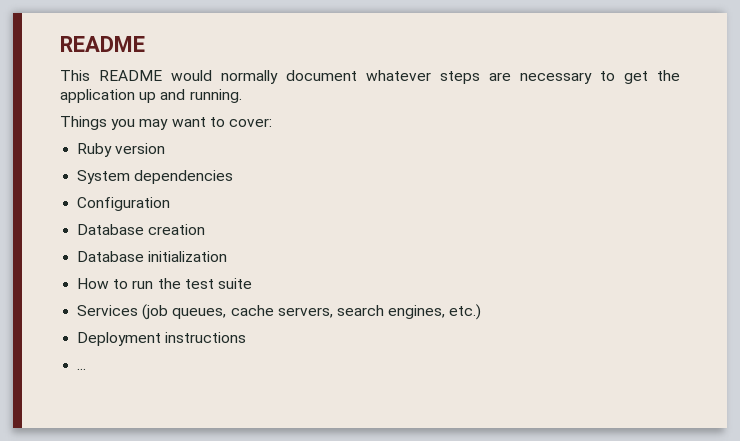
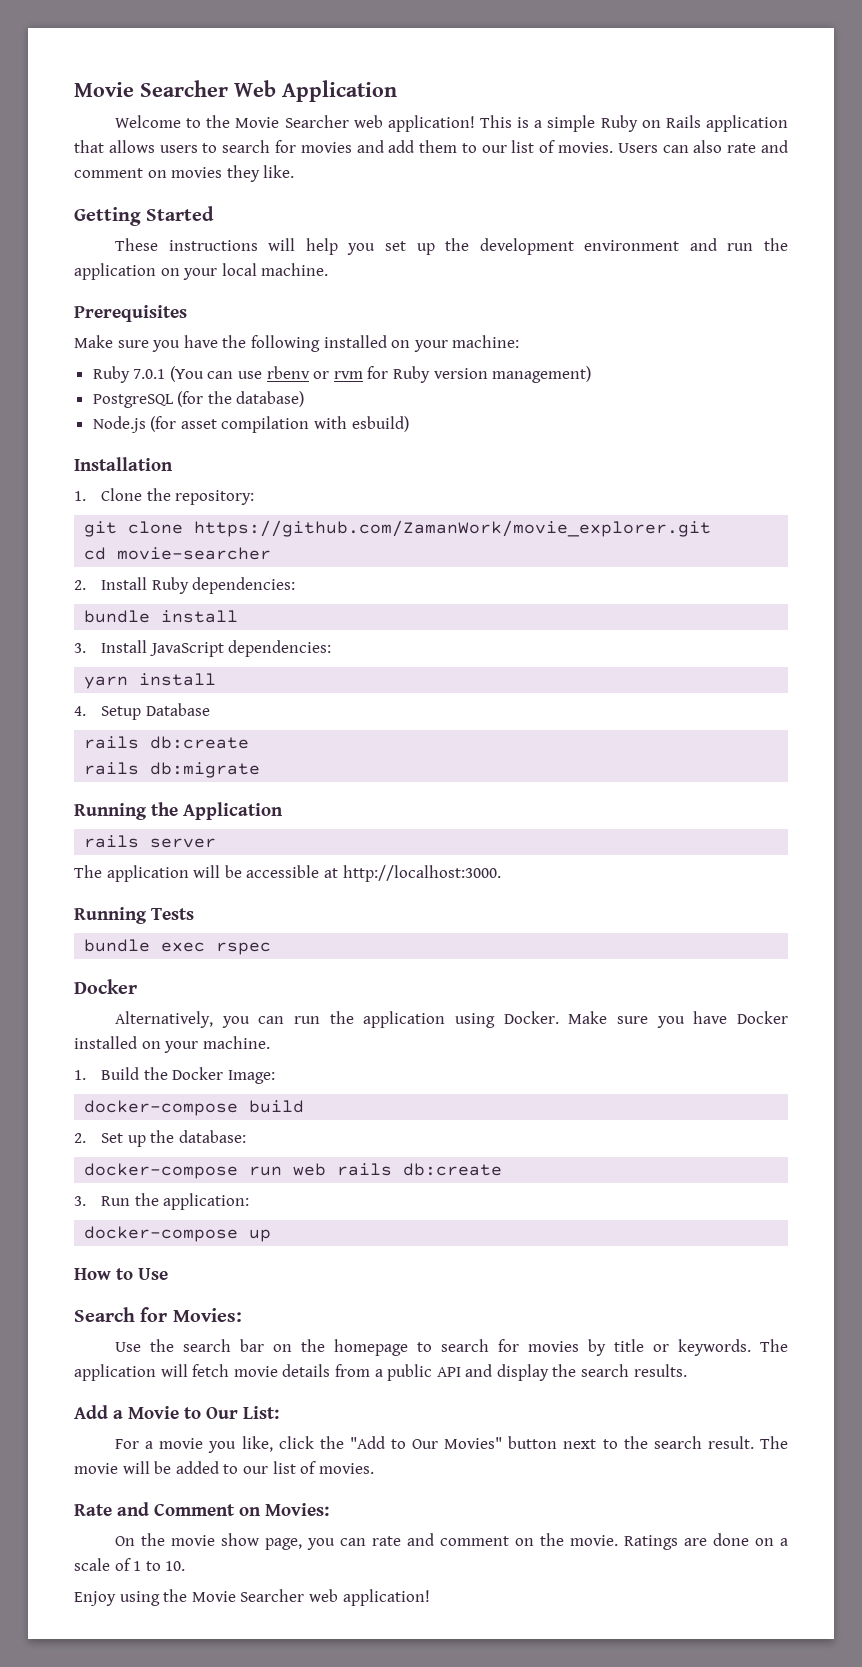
[60,36,145,52] [60,70,680,84] [60,89,242,103] [60,116,272,130] [77,143,166,157] [77,170,234,184] [77,197,171,211] [77,224,206,235] [77,251,228,262] [77,278,252,289] [77,304,482,320] [77,332,247,346] [77,368,87,370] README // This README would normally document whatever steps are necessary to get the application up and running. // Things you may want to cover: // Ruby version // System dependencies // Configuration // Database creation // Database initialization // How to run the test suite // Services (job queues, cache servers, search engines, etc.) // Deployment instructions // ... -> [74,80,397,102] [115,115,788,132] [74,140,788,153] [74,165,295,182] [74,206,215,226] [115,238,789,255] [74,263,329,280] [74,305,187,322] [74,335,520,352] [92,366,592,383] [92,391,305,408] [92,416,409,433] [74,457,173,471] [74,488,255,505] [84,520,712,537] [84,547,272,560] [74,577,296,594] [84,610,239,623] [74,640,332,657] [84,673,217,689] [74,703,210,720] [84,736,250,749] [84,762,261,778] [74,802,283,820] [84,835,217,848] [74,865,501,882] [74,907,194,924] [84,939,272,955] [74,979,137,994] [115,1011,788,1028] [74,1036,270,1053] [74,1067,275,1084] [84,1100,305,1116] [74,1130,246,1147] [84,1163,503,1179] [74,1193,250,1210] [84,1226,272,1242] [74,1268,168,1280] [74,1307,242,1322] [115,1339,788,1356] [74,1364,687,1381] [74,1405,279,1419] [115,1436,788,1453] [74,1461,374,1474] [74,1502,329,1516] [115,1533,788,1550] [74,1558,186,1571] [74,1589,430,1606] Movie Searcher Web Application // Welcome to the Movie Searcher web application! This is a simple Ruby on Rails application that allows users to search for movies and add them to our list of movies. Users can also rate and comment on movies they like. // Getting Started // These instructions will help you set up the development environment and run the application on your local machine. // Prerequisites // Make sure you have the following installed on your machine: // Ruby 7.0.1 (You can use rbenv or rvm for Ruby version management) // PostgreSQL (for the database) // Node.js (for asset compilation with esbuild) // Installation // 1. Clone the repository: // git clone https://github.com/ZamanWork/movie_explorer.git // cd movie-searcher // 2. Install Ruby dependencies: // bundle install // 3. Install JavaScript dependencies: // yarn install // 4. Setup Database // rails db:create // rails db:migrate // Running the Application // rails server // The application will be accessible at http://localhost:3000. // Running Tests // bundle exec rspec // Docker // Alternatively, you can run the application using Docker. Make sure you have Docker installed on your machine. // 1. Build the Docker Image: // docker-compose build // 2. Set up the database: // docker-compose run web rails db:create // 3. Run the application: // docker-compose up // How to Use // Search for Movies: // Use the search bar on the homepage to search for movies by title or keywords. The application will fetch movie details from a public API and display the search results. // Add a Movie to Our List: // For a movie you like, click the "Add to Our Movies" button next to the search result. The movie will be added to our list of movies. // Rate and Comment on Movies: // On the movie show page, you can rate and comment on the movie. Ratings are done on a scale of 1 to 10. // Enjoy using the Movie Searcher web application!

